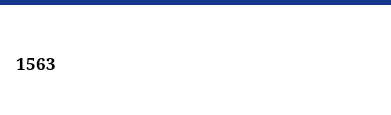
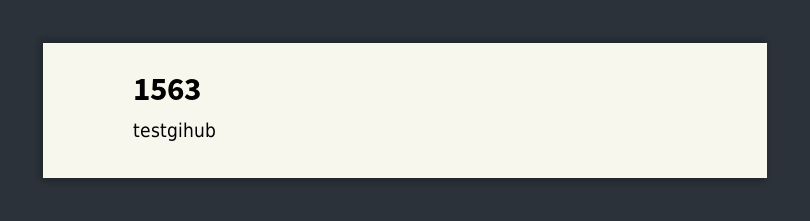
(56, 64) none -> [133,122,216,141] // testgihub

